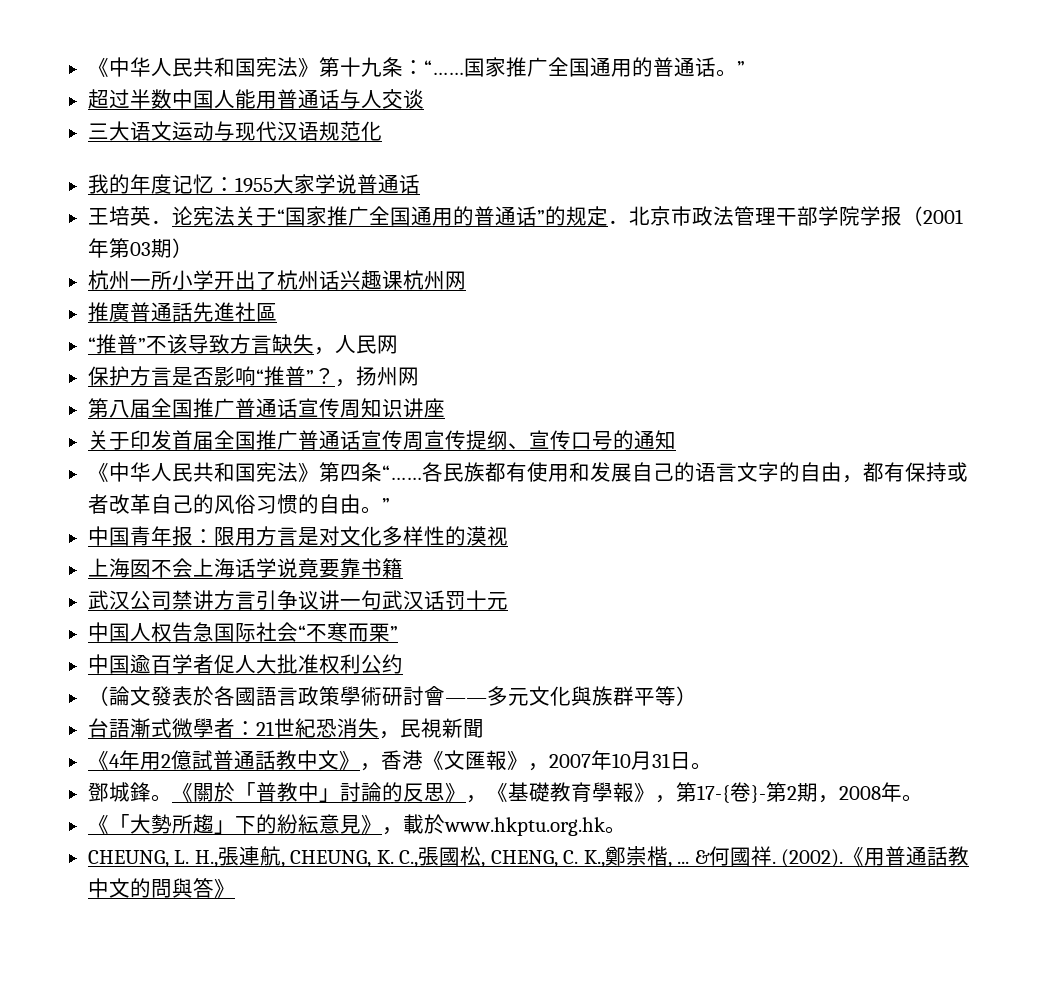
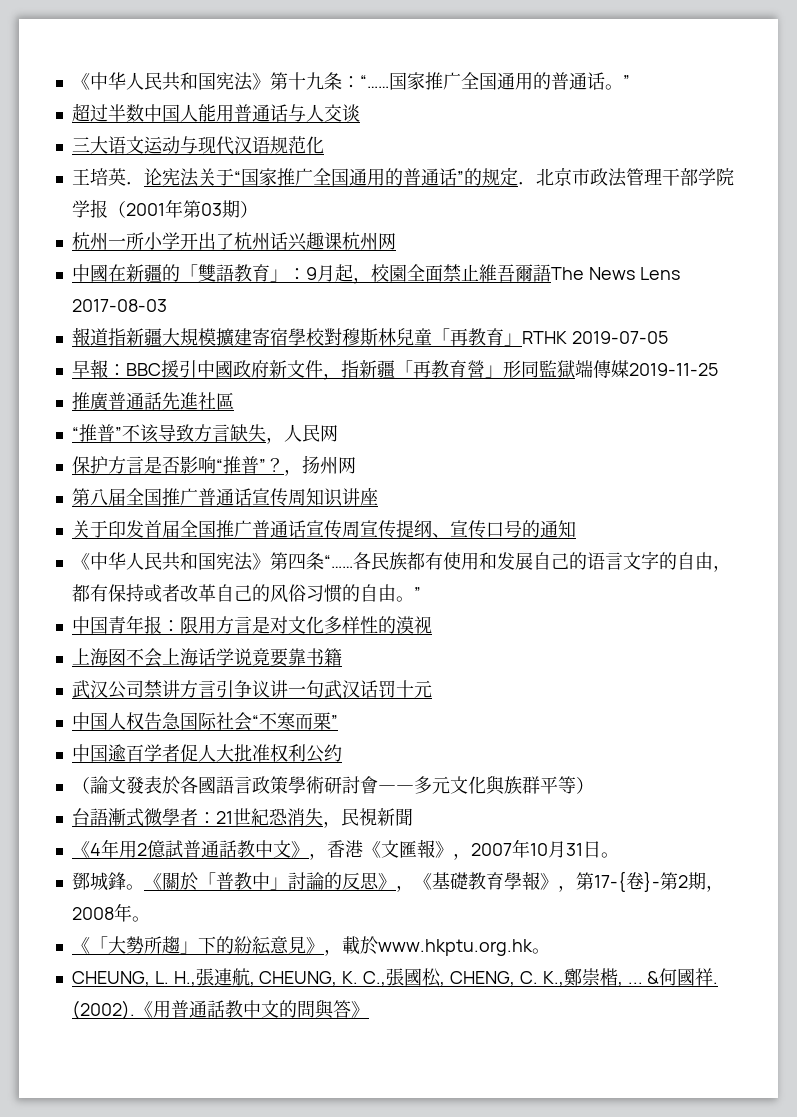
[87,174,420,194] // 我的年度记忆：1955大家学说普通话 -> (324, 145) none
(466, 280) none -> [71,264,680,284] [71,299,167,312] [71,327,668,347] [71,359,718,380] // 中國在新疆的「雙語教育」：9月起，校園全面禁止維吾爾語The News Lens 2017-08-03 // 報道指新疆大規模擴建寄宿學校對穆斯林兒童「再教育」RTHK 2019-07-05 // 早報：BBC援引中國政府新文件，指新疆「再教育營」形同監獄端傳媒2019-11-25

